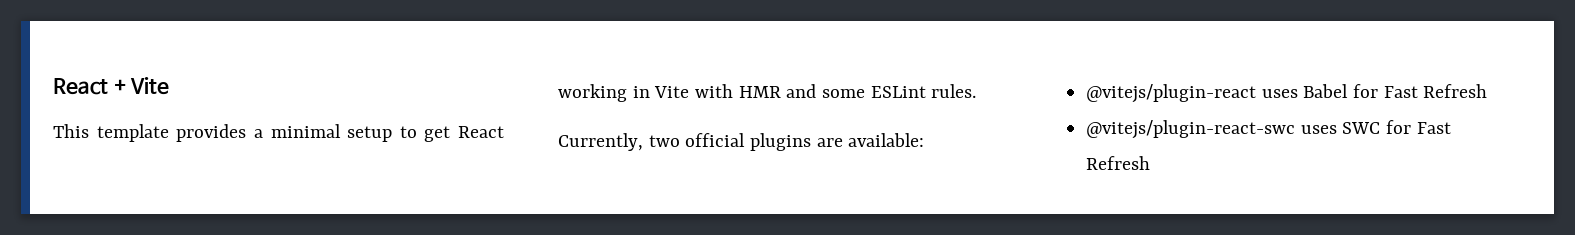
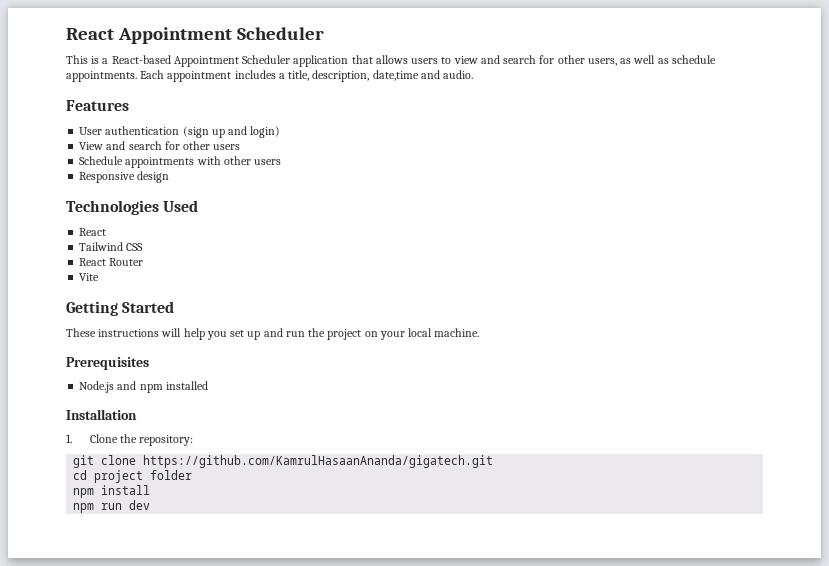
[53,77,170,95] [53,124,504,142] [558,84,977,102] [558,133,925,151] [1086,84,1488,103] [1086,120,1451,139] [1086,156,1151,170] React + Vite // This template provides a minimal setup to get React working in Vite with HMR and some ESLint rules. // Currently, two official plugins are available: // @vitejs/plugin-react uses Babel for Fast Refresh // @vitejs/plugin-react-swc uses SWC for Fast Refresh -> [66,27,324,44] [66,55,716,67] [66,70,474,82] [66,100,129,111] [79,126,281,138] [79,141,241,150] [79,156,282,168] [79,171,170,183] [66,200,199,215] [79,228,107,236] [79,242,144,251] [79,258,144,266] [79,273,100,281] [66,301,175,316] [66,328,480,340] [66,357,149,370] [79,381,208,393] [66,409,137,420] [66,434,194,446] [73,455,494,468] [73,470,193,483] [73,485,151,498] [73,500,151,513] React Appointment Scheduler // This is a React-based Appointment Scheduler application that allows users to view and search for other users, as well as schedule appointments. Each appointment includes a title, description, date,time and audio. // Features // User authentication (sign up and login) // View and search for other users // Schedule appointments with other users // Responsive design // Technologies Used // React // Tailwind CSS // React Router // Vite // Getting Started // These instructions will help you set up and run the project on your local machine. // Prerequisites // Node.js and npm installed // Installation // 1. Clone the repository: // git clone https://github.com/KamrulHasaanAnanda/gigatech.git // cd project folder // npm install // npm run dev

